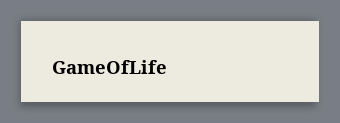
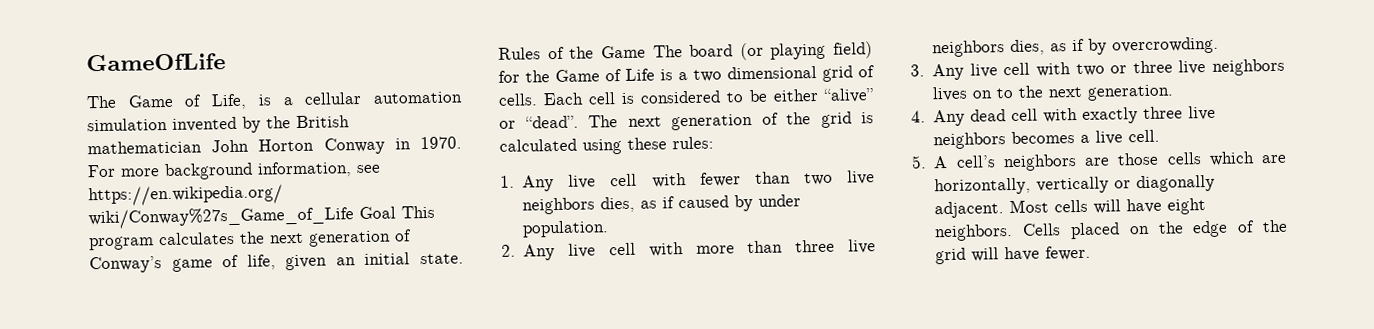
(167, 67) none -> [86,91,464,110] [87,115,350,133] [87,136,462,155] [87,161,381,181] [88,184,283,207] [88,205,435,230] [89,229,412,251] [89,252,464,274] [498,41,873,61] [498,65,875,83] [498,88,874,106] [499,111,874,131] [499,136,714,155] [500,170,875,192] [522,194,802,215] [522,220,610,238] [501,239,876,261] [932,36,1220,58] [910,58,1285,81] [932,84,1175,102] [911,105,1217,127] [933,129,1161,150] [911,151,1287,172] [934,174,1216,196] [934,198,1207,219] [934,219,1288,242] [935,245,1092,265] // The Game of Life, is a cellular automation simulation invented by the British mathematician John Horton Conway in 1970. For more background information, see https://en.wikipedia.org/ wiki/Conway%27s_Game_of_Life Goal This program calculates the next generation of Conway’s game of life, given an initial state. Rules of the Game The board (or playing field) for the Game of Life is a two dimensional grid of cells. Each cell is considered to be either “alive” or “dead”. The next generation of the grid is calculated using these rules: // 1. Any live cell with fewer than two live neighbors dies, as if caused by under population. // 2. Any live cell with more than three live neighbors dies, as if by overcrowding. // 3. Any live cell with two or three live neighbors lives on to the next generation. // 4. Any dead cell with exactly three live neighbors becomes a live cell. // 5. A cell’s neighbors are those cells which are horizontally, vertically or diagonally adjacent. Most cells will have eight neighbors. Cells placed on the edge of the grid will have fewer.

